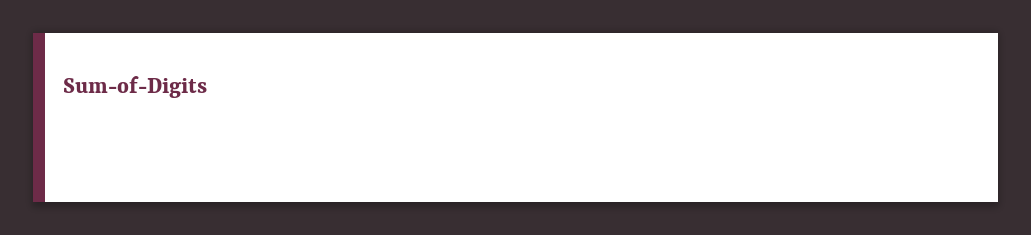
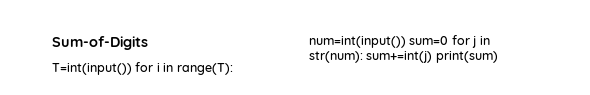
(207, 87) none -> [52,62,233,75] [309,35,490,48] [309,51,498,63] // T=int(input()) for i in range(T): num=int(input()) sum=0 for j in str(num): sum+=int(j) print(sum)

